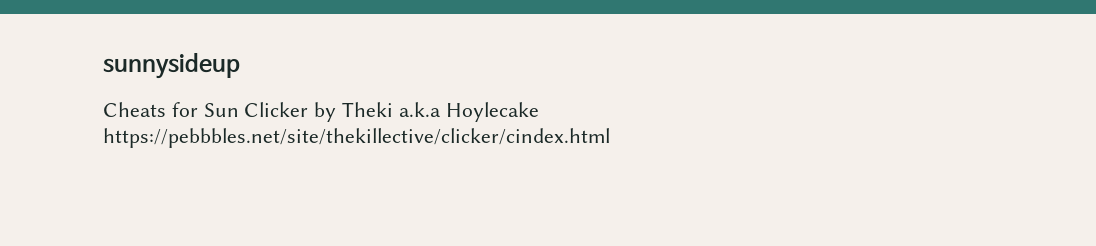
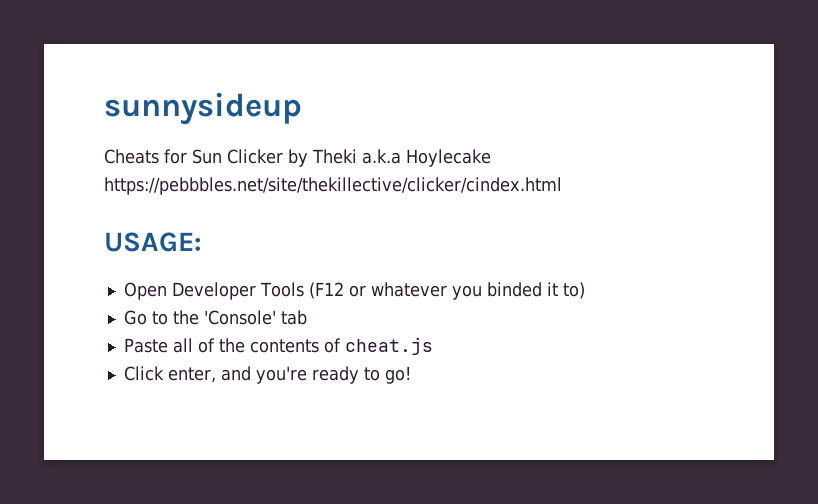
(610, 138) none -> [104,232,202,252] [123,282,585,300] [123,310,307,325] [123,337,433,355] [123,366,411,384] // USAGE: // Open Developer Tools (F12 or whatever you binded it to) // Go to the 'Console' tab // Paste all of the contents of cheat.js // Click enter, and you're ready to go!

